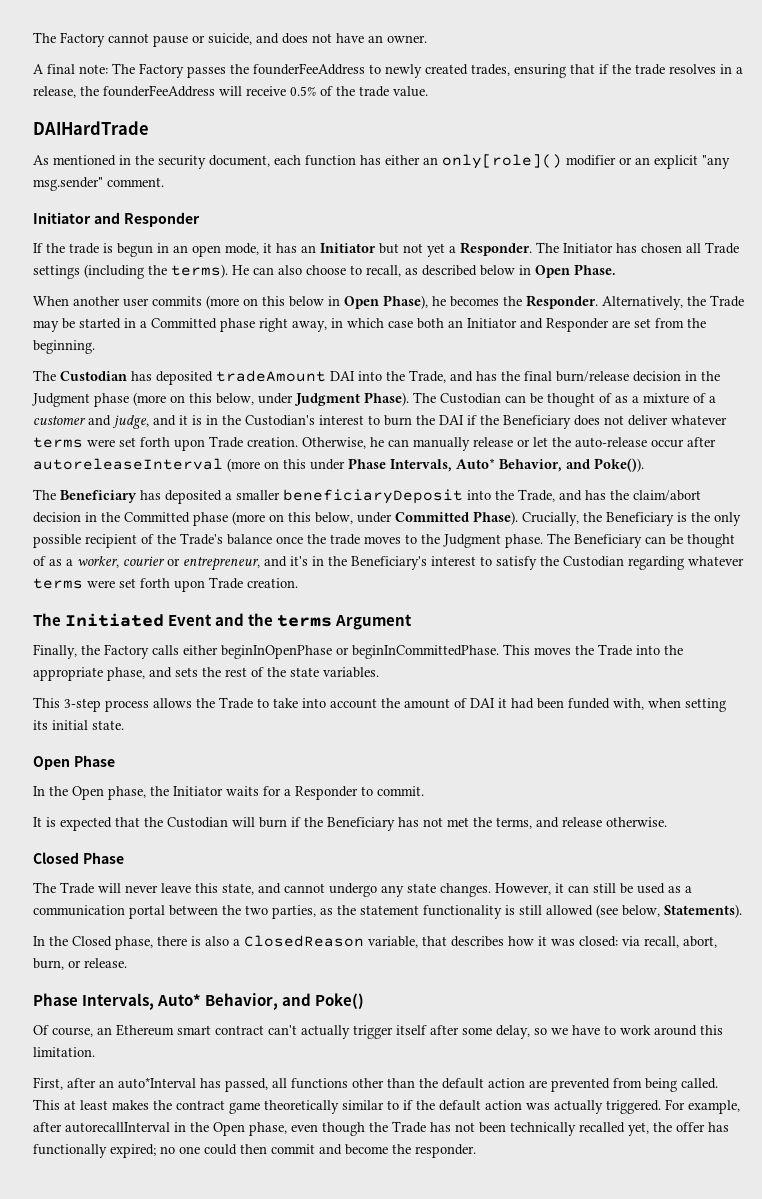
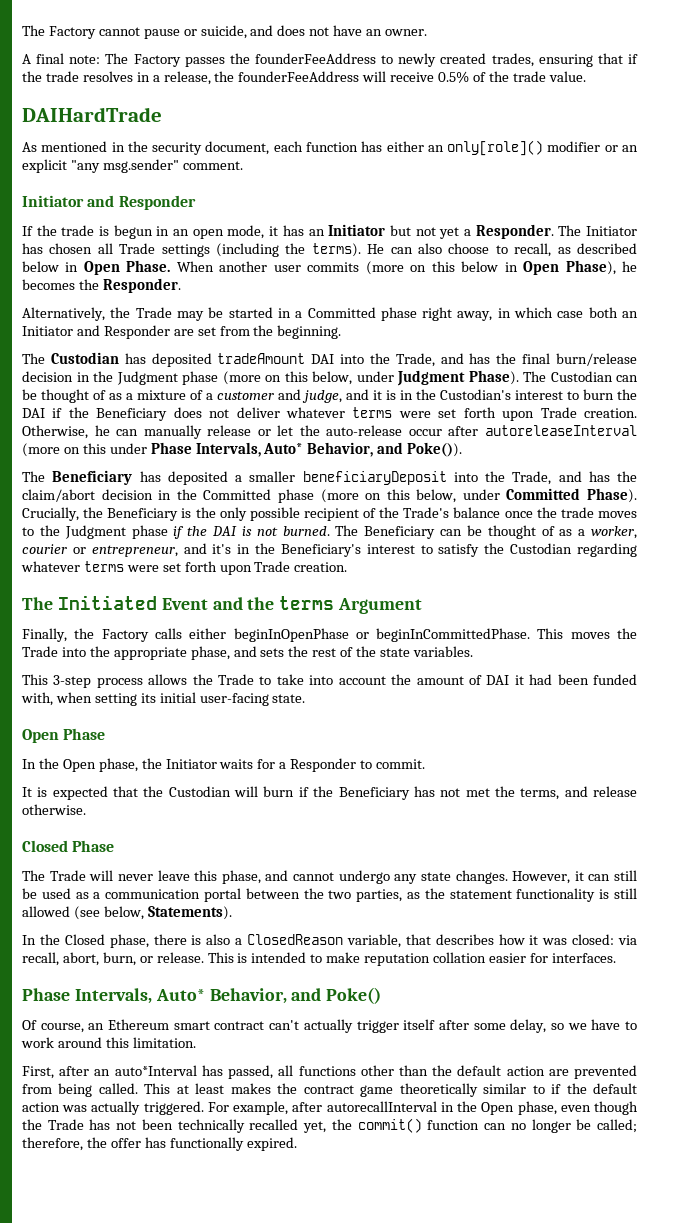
(616, 269) // -> (171, 266) none
(598, 302) none -> (181, 285) //
[505,534,543,548] phase. -> [131,525,330,539] phase if the DAI is not burned.
(88, 725) none -> [199,693,269,706] user-facing
[222,883,254,895] state, -> [221,870,261,884] phase,
(127, 963) none -> [207,952,616,966] This is intended to make reputation collation easier for interfaces.
[676,1122,729,1132] [33,1144,476,1158] offer has functionally expired; no one could then commit and become the responder. -> [357,1118,638,1133] [22,1137,297,1151] commit() function can no longer be called; therefore, the offer has functionally expired.

